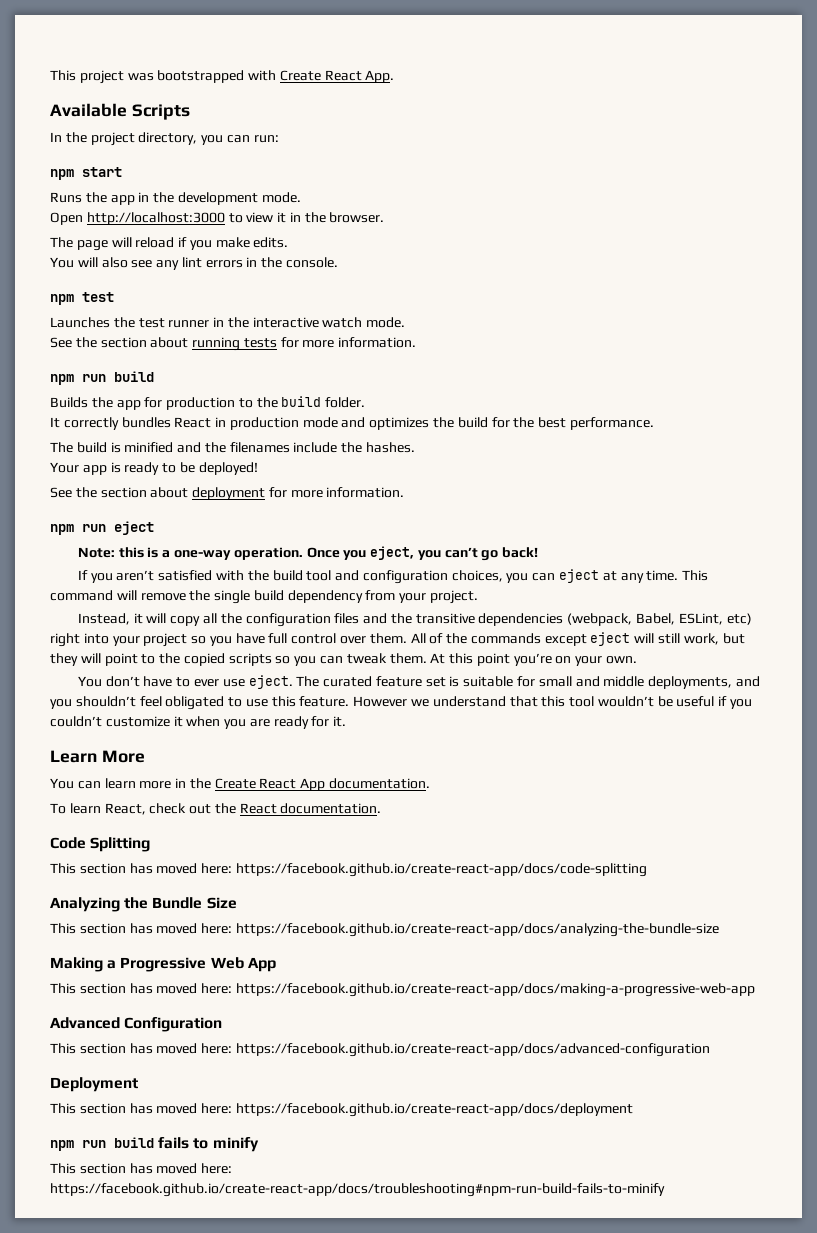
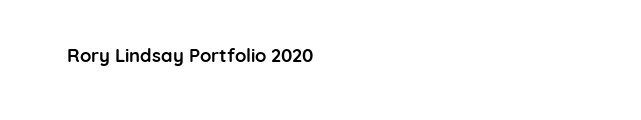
[50,70,395,84] [50,103,190,120] [50,132,279,146] [50,167,122,180] [50,192,301,205] [50,212,385,225] [50,237,289,251] [50,257,339,270] [50,292,114,305] [50,317,406,328] [50,337,417,351] [50,371,154,385] [50,396,366,410] [50,417,654,430] [50,442,416,453] [50,462,258,475] [50,487,405,500] [50,521,154,535] [77,546,539,561] [77,569,709,584] [50,590,479,604] [77,613,752,627] [50,632,745,647] [50,653,638,666] [77,675,760,689] [50,696,753,710] [50,716,347,729] [50,750,145,763] [50,778,431,791] [50,803,382,815] [50,837,151,852] [50,863,647,877] [50,897,237,912] [50,923,719,937] [50,957,276,972] [50,983,755,997] [50,1017,223,1032] [50,1043,710,1057] [50,1077,138,1092] [50,1103,633,1117] [50,1137,259,1152] [50,1163,233,1174] [50,1183,665,1197] This project was bootstrapped with Create React App. // Available Scripts // In the project directory, you can run: // npm start // Runs the app in the development mode. // Open http://localhost:3000 to view it in the browser. // The page will reload if you make edits. // You will also see any lint errors in the console. // npm test // Launches the test runner in the interactive watch mode. // See the section about running tests for more information. // npm run build // Builds the app for production to the build folder. // It correctly bundles React in production mode and optimizes the build for the best performance. // The build is minified and the filenames include the hashes. // Your app is ready to be deployed! // See the section about deployment for more information. // npm run eject // Note: this is a one-way operation. Once you eject, you can’t go back! // If you aren’t satisfied with the build tool and configuration choices, you can eject at any time. This command will remove the single build dependency from your project. // Instead, it will copy all the configuration files and the transitive dependencies (webpack, Babel, ESLint, etc) right into your project so you have full control over them. All of the commands except eject will still work, but they will point to the copied scripts so you can tweak them. At this point you’re on your own. // You don’t have to ever use eject. The curated feature set is suitable for small and middle deployments, and you shouldn’t feel obligated to use this feature. However we understand that this tool wouldn’t be useful if you couldn’t customize it when you are ready for it. // Learn More // You can learn more in the Create React App documentation. // To learn React, check out the React documentation. // Code Splitting // This section has moved here: https://facebook.github.io/create-react-app/docs/code-splitting // Analyzing the Bundle Size // This section has moved here: https://facebook.github.io/create-react-app/docs/analyzing-the-bundle-size // Making a Progressive Web App // This section has moved here: https://facebook.github.io/create-react-app/docs/making-a-progressive-web-app // Advanced Configuration // This section has moved here: https://facebook.github.io/create-react-app/docs/advanced-configuration // Deployment // This section has moved here: https://facebook.github.io/create-react-app/docs/deployment // npm run build fails to minify // This section has moved here: https://facebook.github.io/create-react-app/docs/troubleshooting#npm-run-build-fails-to-minify -> [67,48,313,66] Rory Lindsay Portfolio 2020

